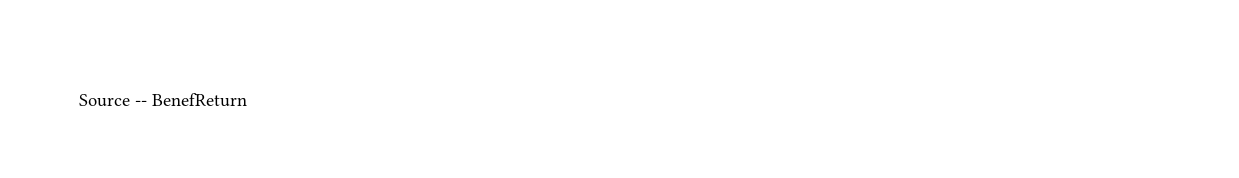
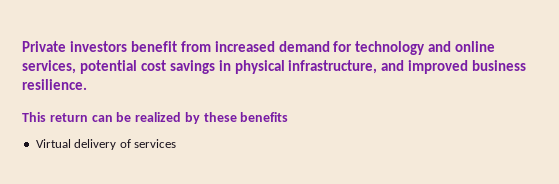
[79,93,247,107] Source -- BenefReturn -> [22,41,496,55] [22,60,527,74] [22,79,87,90] [22,112,289,124] [35,139,176,150] Private investors benefit from increased demand for technology and online services, potential cost savings in physical infrastructure, and improved business resilience. // This return can be realized by these benefits // Virtual delivery of services

